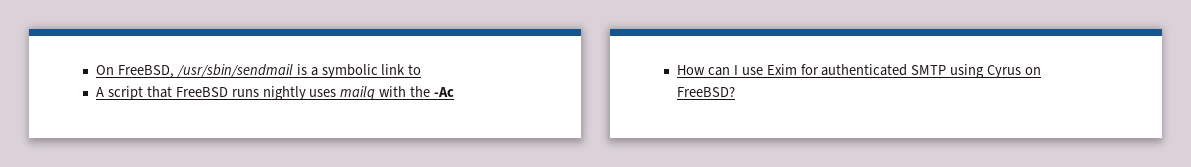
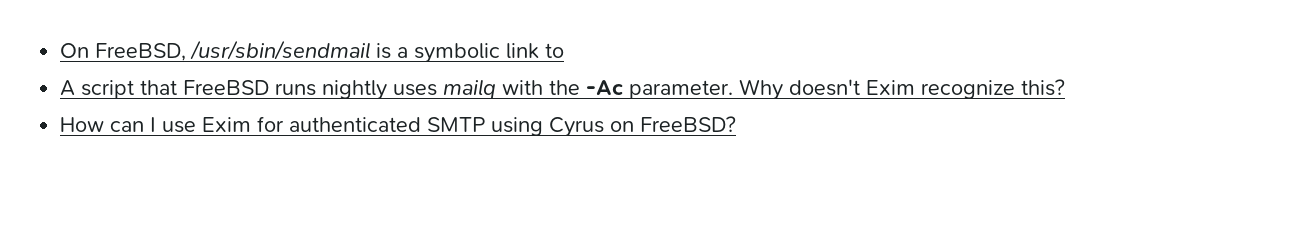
(455, 92) none -> [629,79,1066,100] parameter. Why doesn't Exim recognize this?

